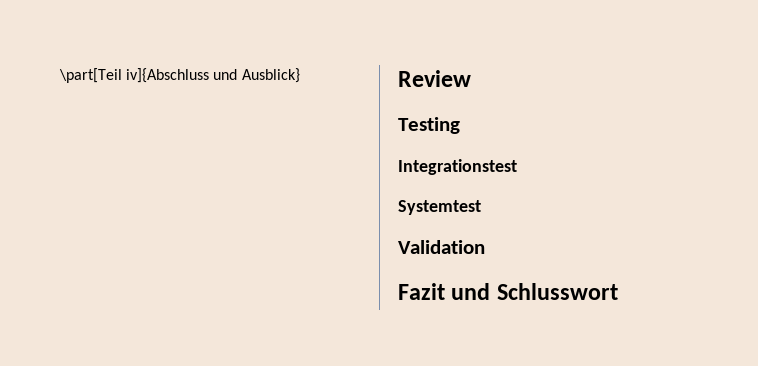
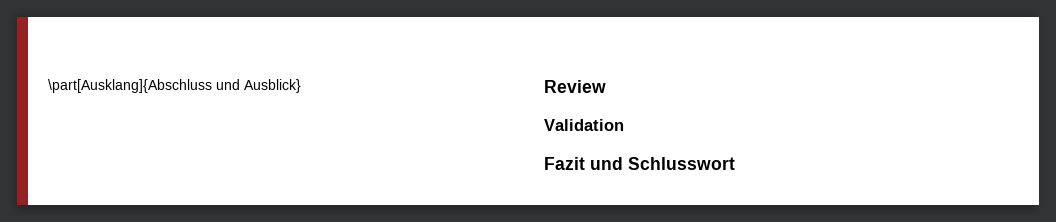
[59,68,210,83] \part[Teil iv]{Abschluss -> [48,79,212,93] \part[Ausklang]{Abschluss
[398,117,460,134] [398,159,517,175] [398,200,481,215] // Testing // Integrationstest // Systemtest -> (606, 86) none

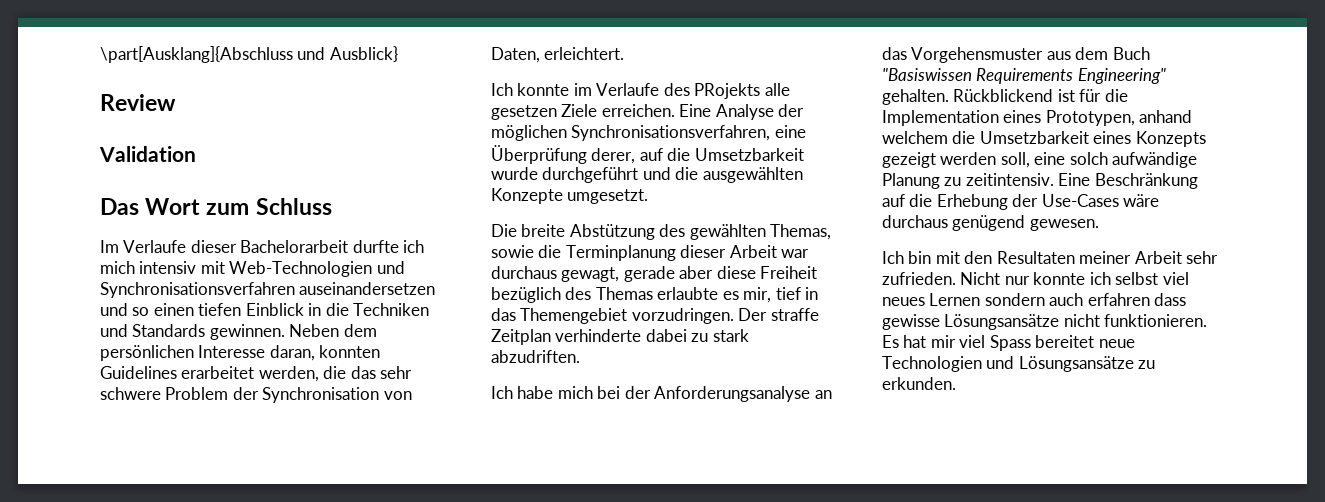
[544,157,735,170] Fazit und Schlusswort -> [100,198,332,215] [100,240,425,253] [100,261,405,277] [100,282,436,298] [100,303,430,316] [100,324,377,340] [100,345,381,361] [100,366,413,382] [100,387,412,403] [491,47,625,63] [491,83,790,99] [491,104,805,120] [491,125,806,141] [491,145,804,164] [491,167,803,183] [491,188,649,204] [491,224,832,240] [491,245,810,261] [491,266,818,282] [491,287,819,303] [491,308,819,324] [491,329,749,345] [491,350,580,363] [491,386,832,402] [882,47,1150,63] [882,68,1166,84] [882,89,1128,105] [882,110,1193,126] [882,131,1206,147] [882,152,1198,168] [882,173,1198,189] [882,194,1160,210] [882,215,1099,231] [882,251,1219,264] [882,272,1189,285] [882,293,1187,306] [882,314,1208,330] [882,335,1135,351] [882,356,1156,372] [882,377,956,390] Das Wort zum Schluss // Im Verlaufe dieser Bachelorarbeit durfte ich mich intensiv mit Web-Technologien und Synchronisationsverfahren auseinandersetzen und so einen tiefen Einblick in die Techniken und Standards gewinnen. Neben dem persönlichen Interesse daran, konnten Guidelines erarbeitet werden, die das sehr schwere Problem der Synchronisation von Daten, erleichtert. // Ich konnte im Verlaufe des PRojekts alle gesetzen Ziele erreichen. Eine Analyse der möglichen Synchronisationsverfahren, eine Überprüfung derer, auf die Umsetzbarkeit wurde durchgeführt und die ausgewählten Konzepte umgesetzt. // Die breite Abstützung des gewählten Themas, sowie die Terminplanung dieser Arbeit war durchaus gewagt, gerade aber diese Freiheit bezüglich des Themas erlaubte es mir, tief in das Themengebiet vorzudringen. Der straffe Zeitplan verhinderte dabei zu stark abzudriften. // Ich habe mich bei der Anforderungsanalyse an das Vorgehensmuster aus dem Buch "Basiswissen Requirements Engineering" gehalten. Rückblickend ist für die Implementation eines Prototypen, anhand welchem die Umsetzbarkeit eines Konzepts gezeigt werden soll, eine solch aufwändige Planung zu zeitintensiv. Eine Beschränkung auf die Erhebung der Use-Cases wäre durchaus genügend gewesen. // Ich bin mit den Resultaten meiner Arbeit sehr zufrieden. Nicht nur konnte ich selbst viel neues Lernen sondern auch erfahren dass gewisse Lösungsansätze nicht funktionieren. Es hat mir viel Spass bereitet neue Technologien und Lösungsansätze zu erkunden.

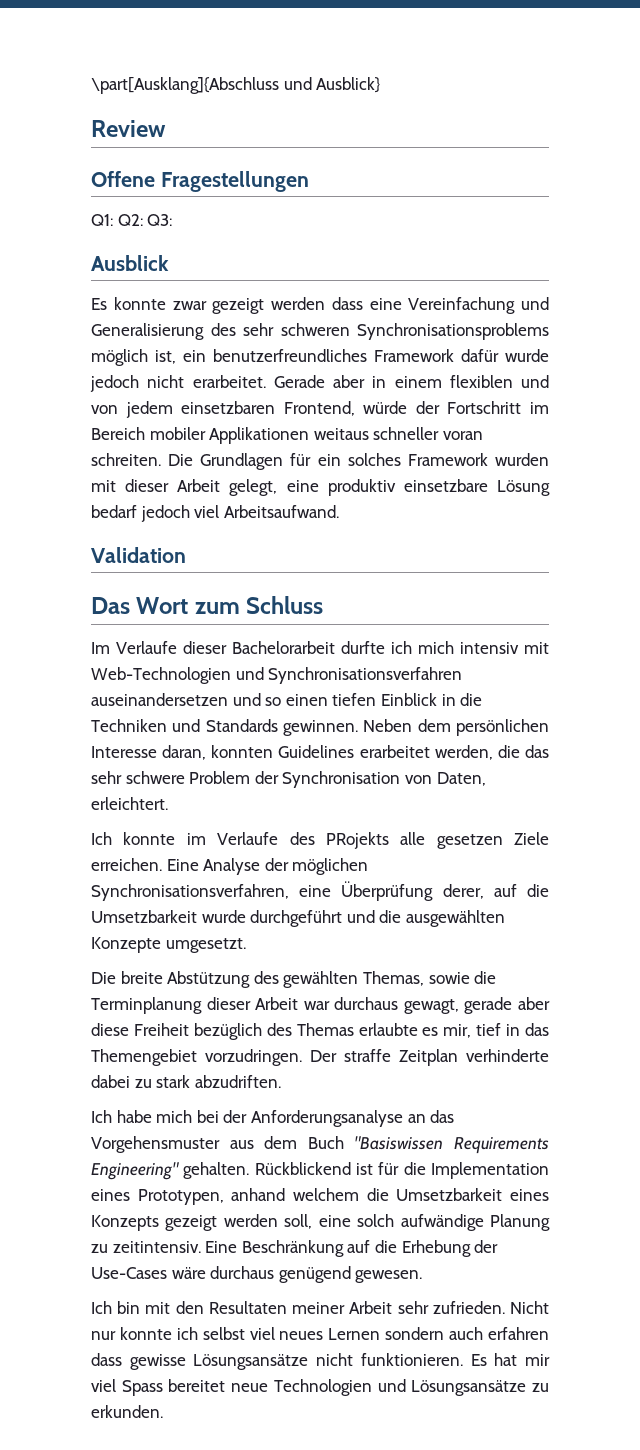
(176, 102) none -> [91,171,309,192] [91,214,173,226] [91,255,169,271] [91,297,549,314] [91,323,549,340] [91,349,549,366] [90,375,549,392] [91,401,549,418] [91,427,483,444] [91,453,549,470] [91,479,550,496] [91,505,339,522] // Offene Fragestellungen // Q1: Q2: Q3: // Ausblick // Es konnte zwar gezeigt werden dass eine Vereinfachung und Generalisierung des sehr schweren Synchronisationsproblems möglich ist, ein benutzerfreundliches Framework dafür wurde jedoch nicht erarbeitet. Gerade aber in einem flexiblen und von jedem einsetzbaren Frontend, würde der Fortschritt im Bereich mobiler Applikationen weitaus schneller voran schreiten. Die Grundlagen für ein solches Framework wurden mit dieser Arbeit gelegt, eine produktiv einsetzbare Lösung bedarf jedoch viel Arbeitsaufwand.

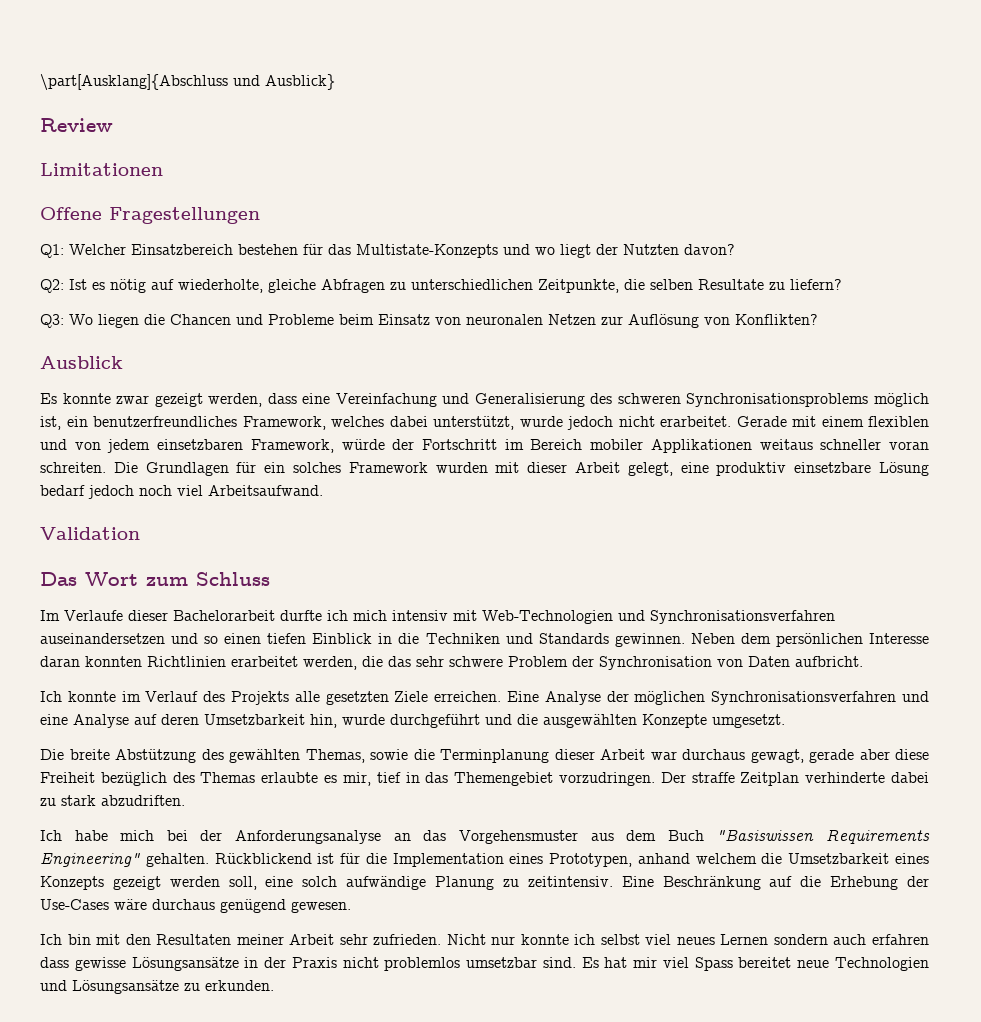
(166, 128) none -> [40,163,163,176] // Limitationen
[117,214,173,226] Q2: Q3: -> [69,244,735,258] [40,279,842,293] [40,314,818,328] Welcher Einsatzbereich bestehen für das Multistate-Konzepts und wo liegt der Nutzten davon? // Q2: Ist es nötig auf wiederholte, gleiche Abfragen zu unterschiedlichen Zeitpunkte, die selben Resultate zu liefern? // Q3: Wo liegen die Chancen und Probleme beim Einsatz von neuronalen Netzen zur Auflösung von Konflikten?
[271,297,325,310] werden -> [208,393,263,407] werden,
[243,323,274,336] sehr -> (613, 398) none
[374,349,499,362] Framework dafür -> [242,416,514,430] Framework, welches dabei unterstützt,
[333,375,387,388] aber in -> [792,416,816,427] mit
[283,401,355,416] Frontend, -> [250,439,334,453] Framework,
(190, 513) none -> [139,485,172,496] noch
[162,745,355,760] daran, konnten Guidelines -> [40,656,226,667] daran konnten Richtlinien
[436,772,486,786] [91,797,168,810] Daten, erleichtert. -> [748,656,863,667] Daten aufbricht.
[217,832,503,849] Verlaufe des PRojekts alle gesetzen -> [145,691,389,705] Verlauf des Projekts alle gesetzten
[91,881,549,901] [91,910,197,923] Synchronisationsverfahren, eine Überprüfung derer, auf die Umsetzbarkeit -> [711,691,929,705] [40,714,337,728] Synchronisationsverfahren und eine Analyse auf deren Umsetzbarkeit hin,
[316,1353,463,1366] nicht funktionieren. -> [244,957,576,971] in der Praxis nicht problemlos umsetzbar sind.

